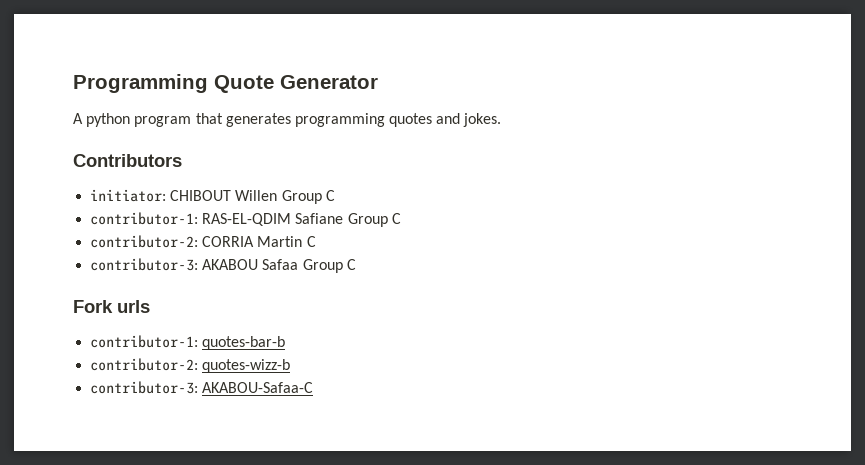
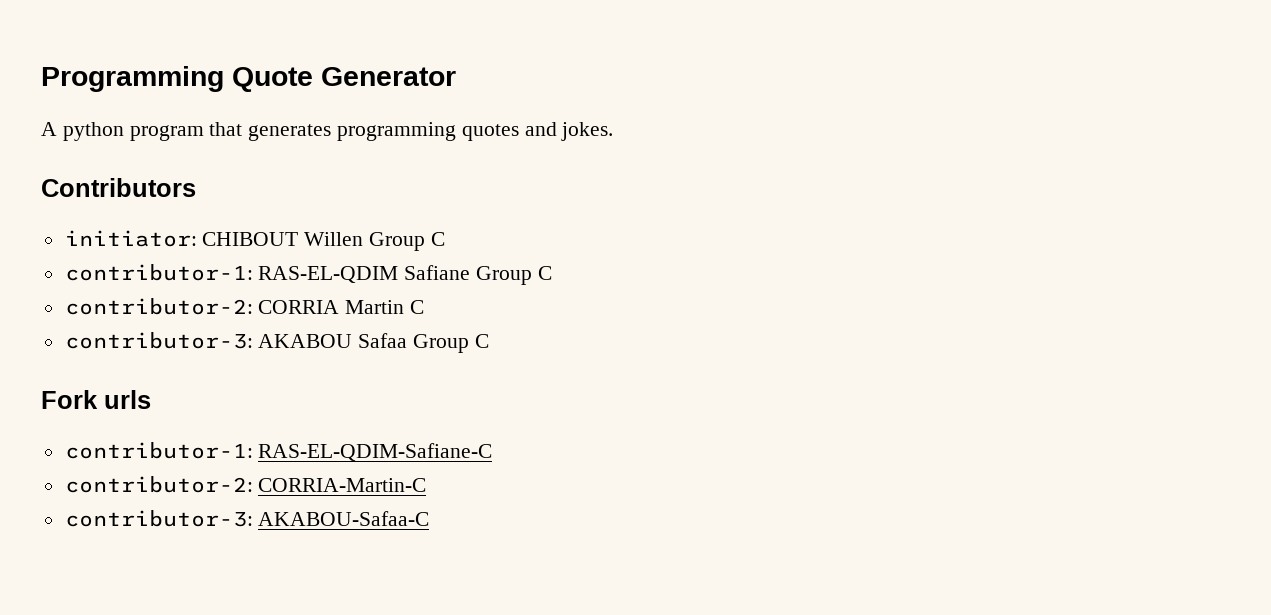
[202,336,286,350] [90,358,291,373] quotes-bar-b // contributor-2: quotes-wizz-b -> [258,443,493,461] [64,476,427,493] RAS-EL-QDIM-Safiane-C // contributor-2: CORRIA-Martin-C

